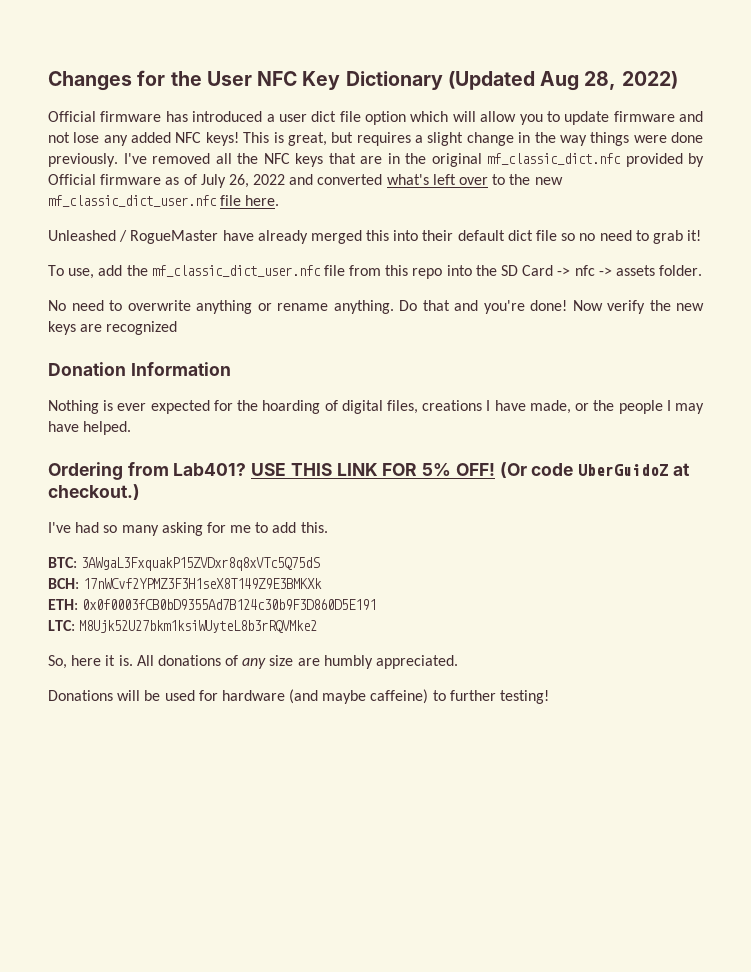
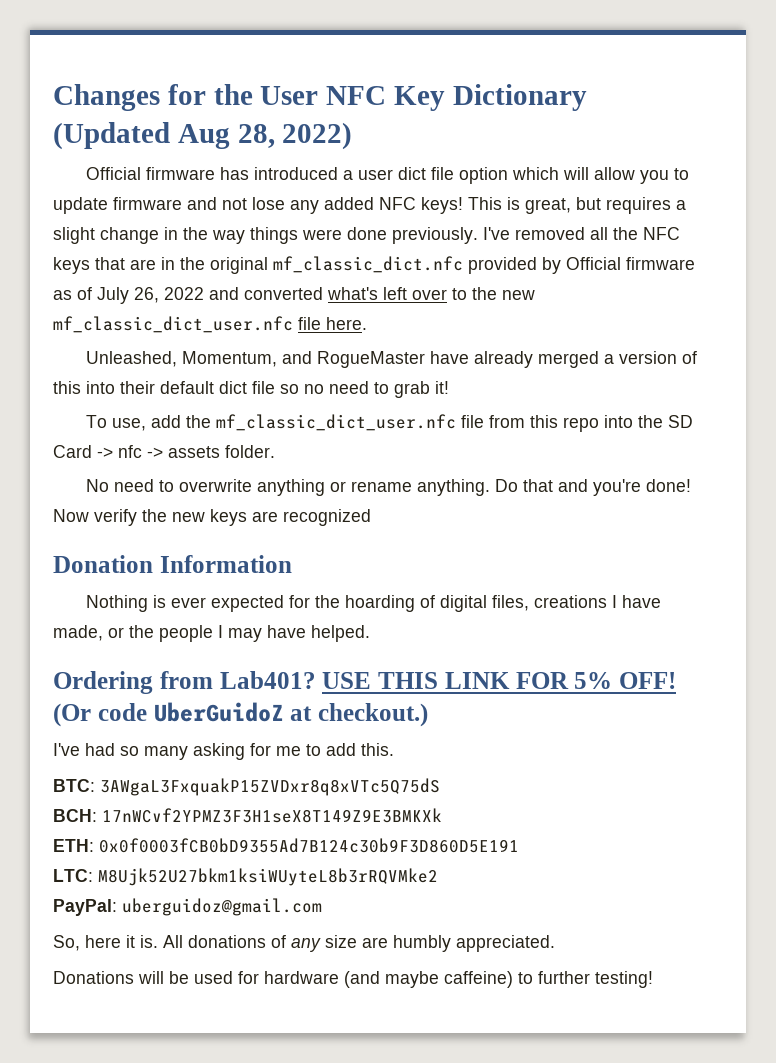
[48,230,128,242] Unleashed / -> [86,351,313,367] Unleashed, Momentum, and
(362, 237) none -> [604,351,698,364] a version of
(318, 626) none -> [53,898,322,916] // PayPal: uberguidoz@gmail.com

